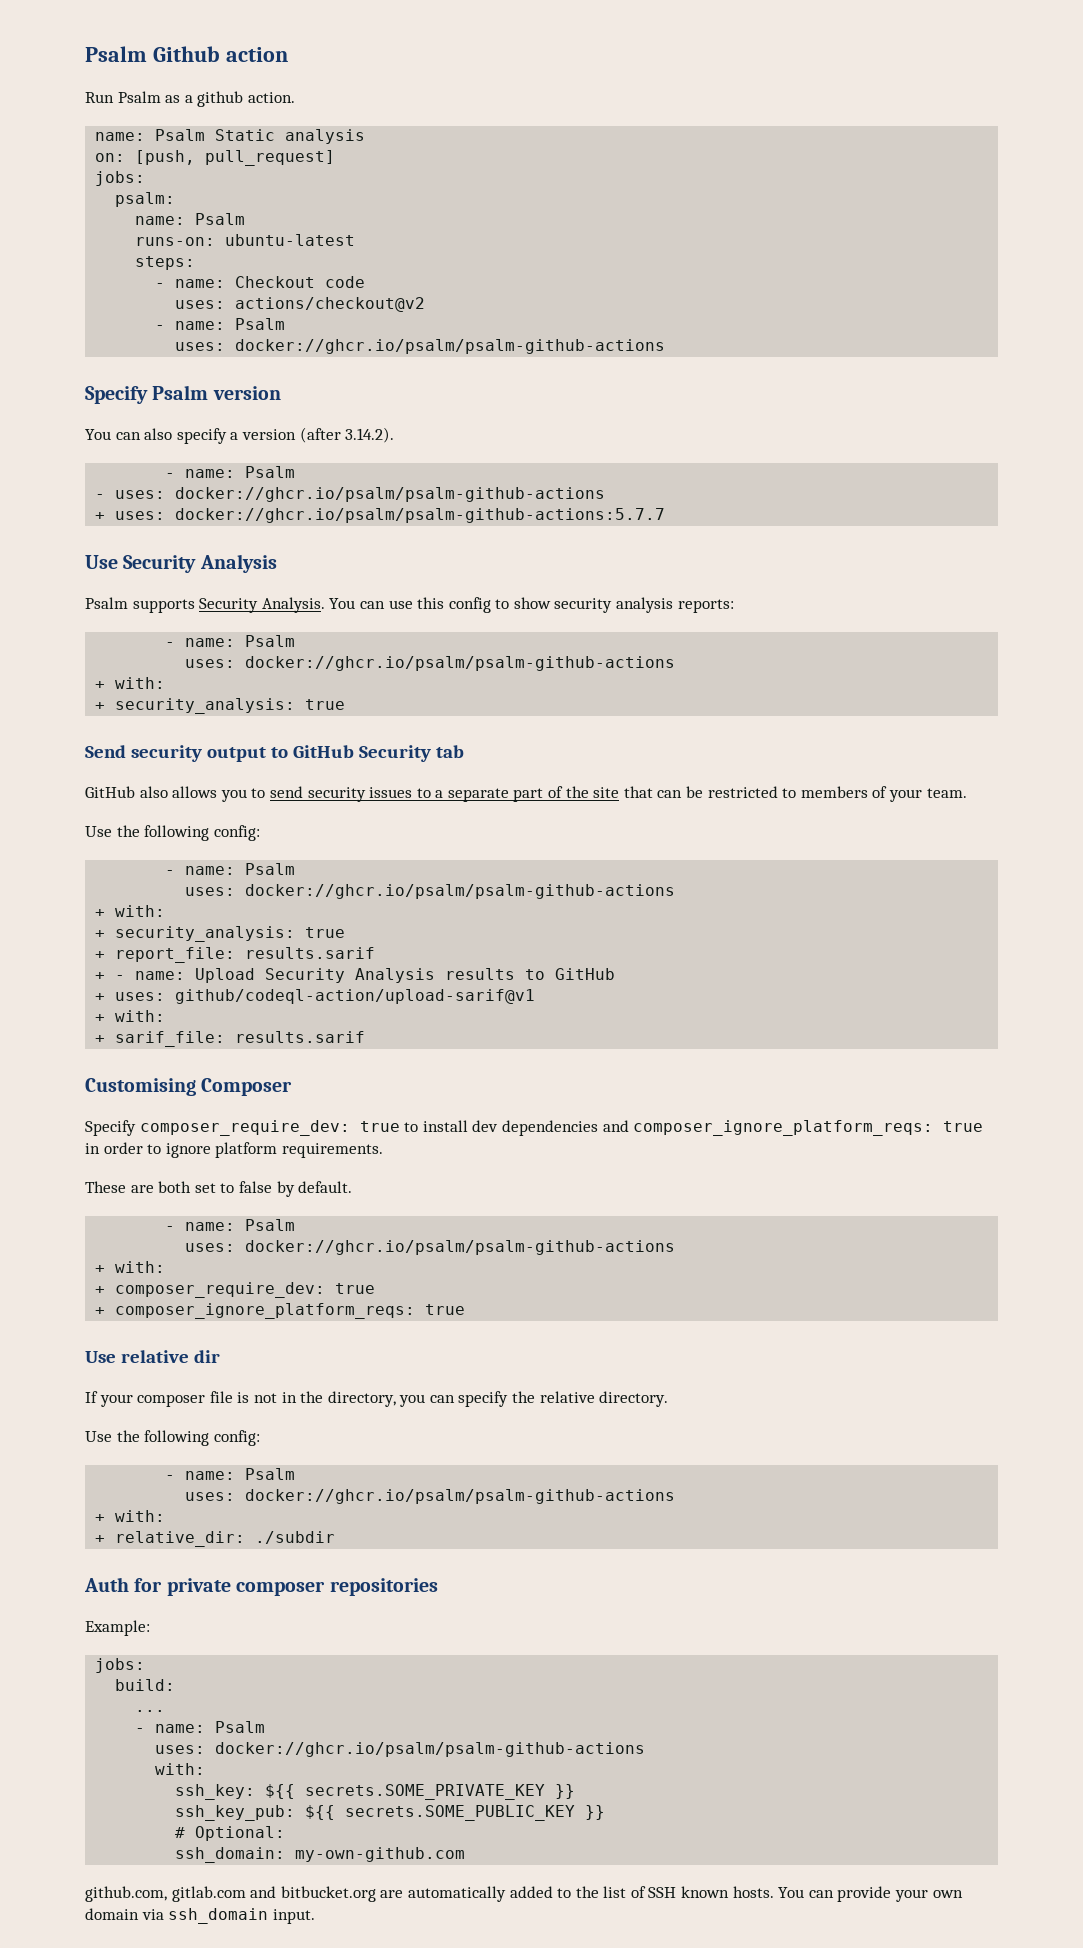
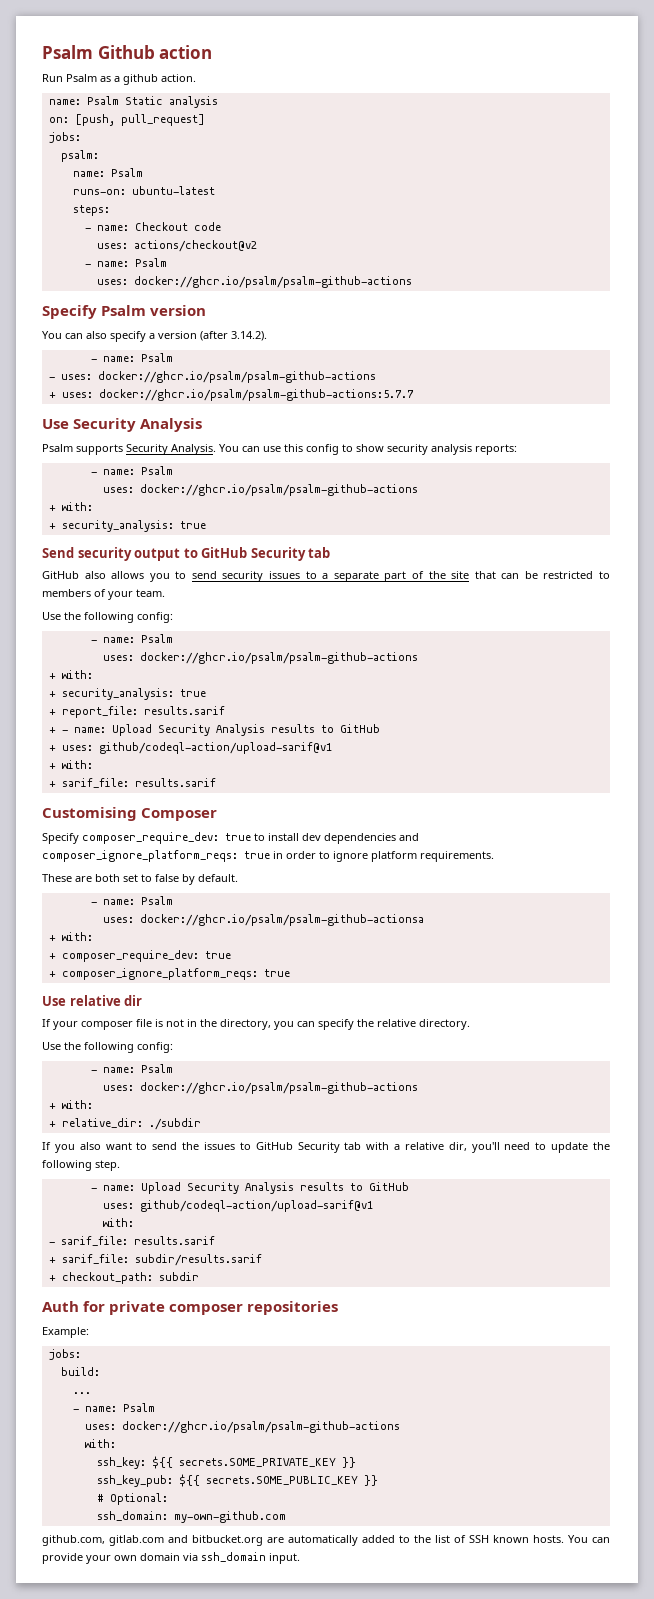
[245,1240,676,1255] docker://ghcr.io/psalm/psalm-github-actions -> [139,914,424,926] docker://ghcr.io/psalm/psalm-github-actionsa
(336, 1537) none -> [42,1142,611,1153] [42,1160,120,1171] [90,1182,409,1194] [102,1200,373,1212] [102,1218,134,1227] [48,1236,215,1246] [48,1254,262,1266] [48,1272,199,1284] // If you also want to send the issues to GitHub Security tab with a relative dir, you'll need to update the following step. // - name: Upload Security Analysis results to GitHub // uses: github/codeql-action/upload-sarif@v1 // with: // - sarif_file: results.sarif // + sarif_file: subdir/results.sarif // + checkout_path: subdir

